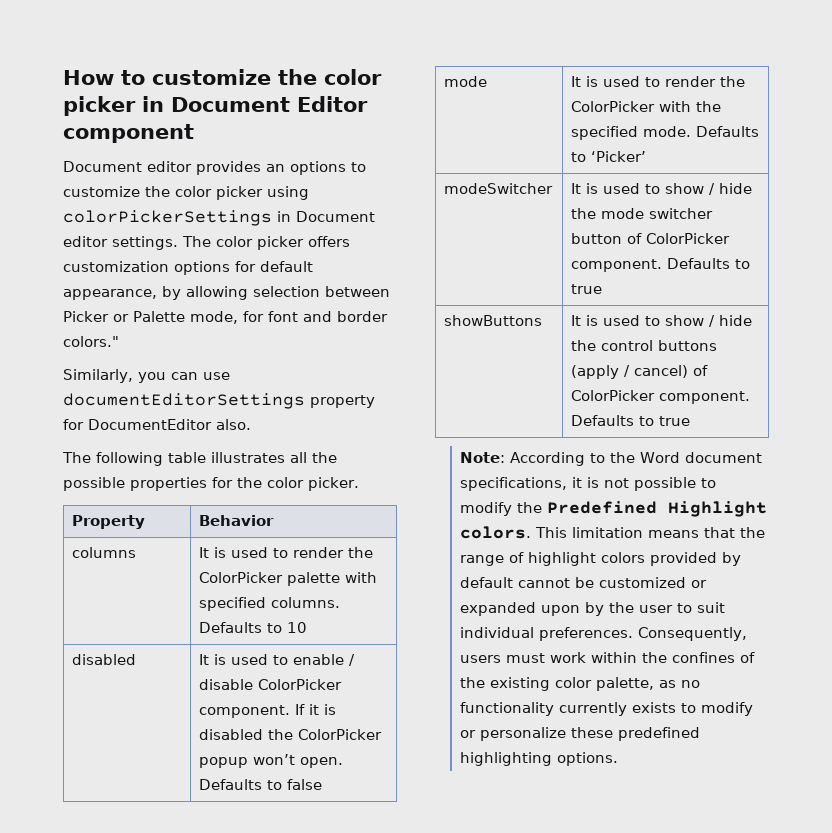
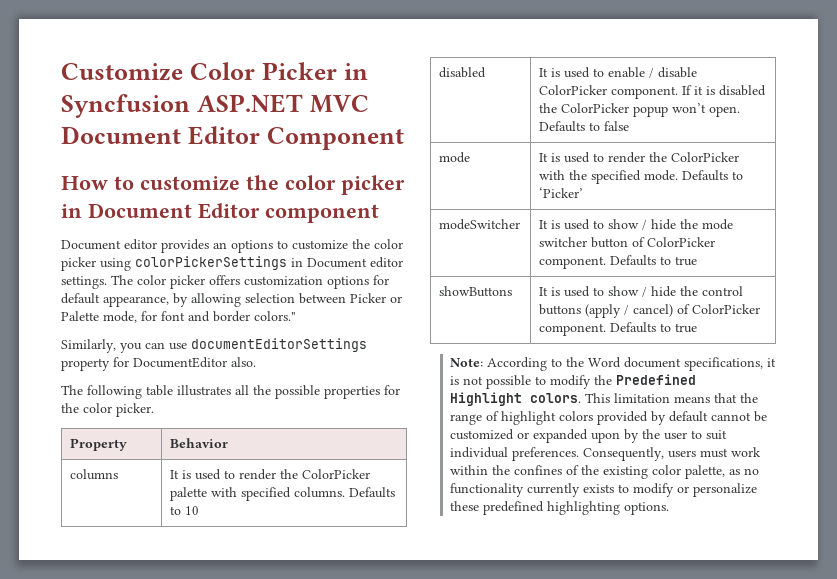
(63, 77) none -> [61,62,368,81] [61,94,369,118] [61,126,404,150] Customize Color Picker in Syncfusion ASP.NET MVC Document Editor Component //

